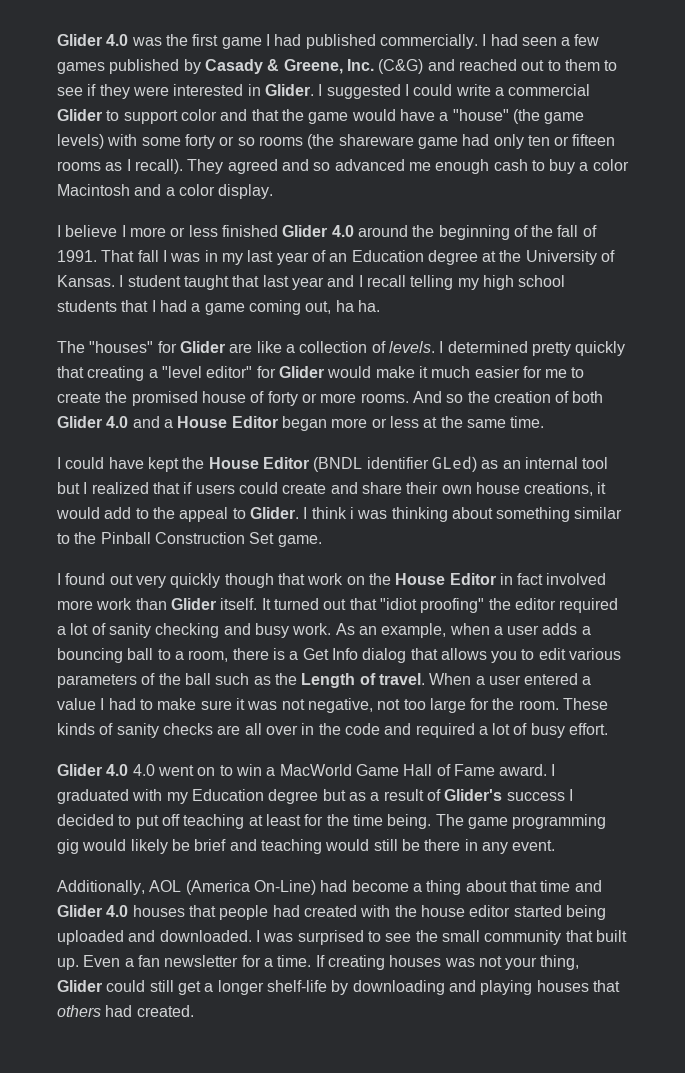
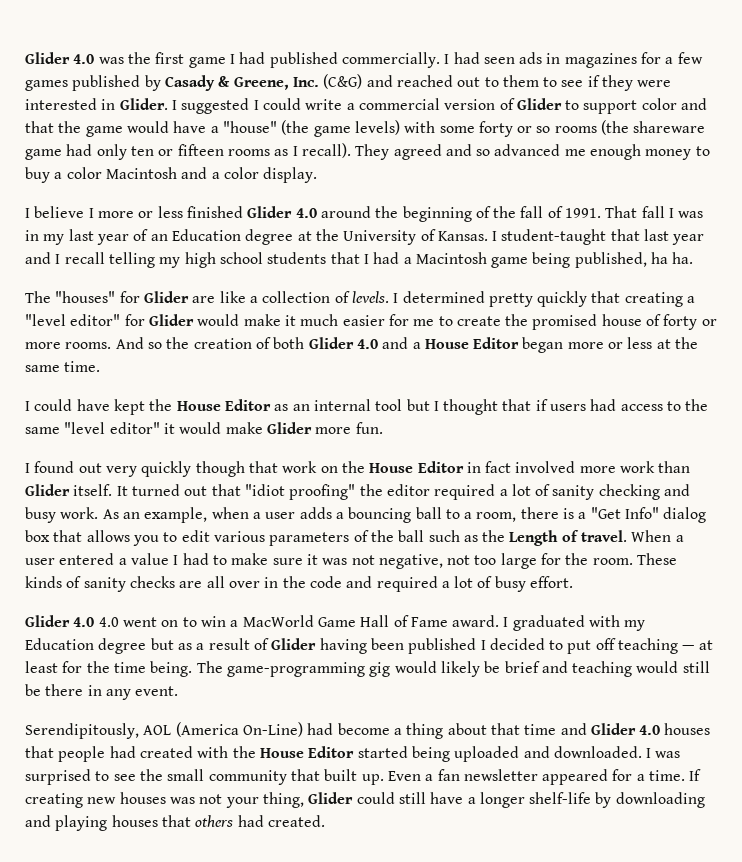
(557, 41) none -> [519,52,662,68] ads in magazines for
(591, 90) none -> [444,98,515,110] version of
[493,159,528,171] cash -> [645,149,692,160] money
[127,275,229,290] student taught -> [501,229,607,245] student-taught
[204,300,332,315] game coming out, -> [415,252,647,268] Macintosh game being published,
[313,456,477,472] (BNDL identifier GLed) -> (271, 405) none
[91,482,149,494] realized -> [443,399,499,415] thought
[238,482,607,496] [56,507,623,522] [57,532,322,547] could create and share their own house creations, it would add to the appeal to Glider. I think i was thinking about something similar to the Pinball Construction Set game. -> [590,399,709,411] [25,422,383,434] had access to the same "level editor" it would make Glider more fun.
[302,648,407,663] Get Info dialog -> [590,507,707,523] [25,530,50,542] "Get Info" dialog box
[444,789,565,801] Glider's success -> [271,638,477,654] Glider having been published
(245, 821) none -> [682,645,695,650] —
[467,814,607,829] game programming -> [226,662,365,677] game-programming
[57,880,145,895] Additionally, -> [25,723,139,739] Serendipitously,
[420,905,511,917] house editor -> [259,746,355,758] House Editor
(239, 961) none -> [542,769,609,785] appeared
(385, 962) none -> [87,797,117,804] new
[177,981,201,995] get -> [430,792,464,804] have

